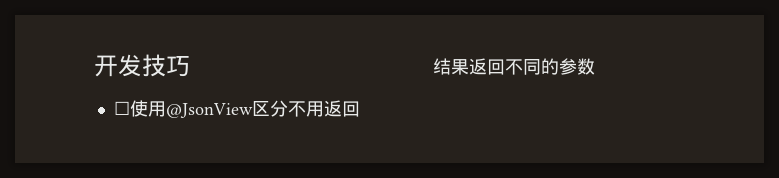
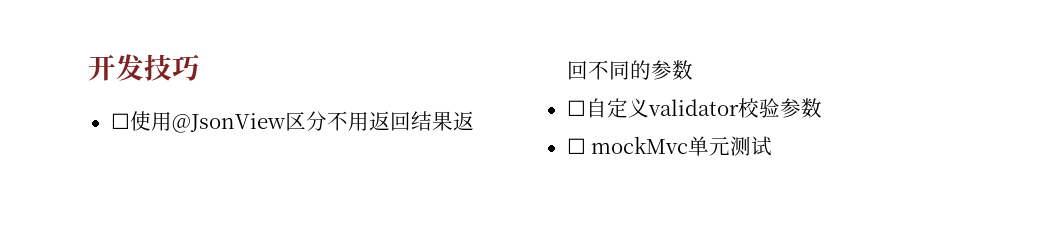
(595, 66) none -> [566,98,822,118] [566,136,773,156] // ☐自定义validator校验参数 // ☐ mockMvc单元测试

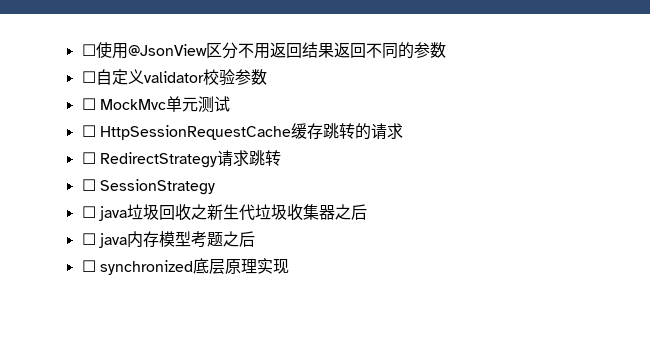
[88,54,200,81] 开发技巧 // -> (81, 50) none
[591,136,689,154] mockMvc -> [99,99,166,110] MockMvc
(773, 146) none -> [81,123,403,140] [81,150,281,168] [81,179,215,195] [81,204,367,221] [81,231,255,248] [81,258,289,275] // ☐ HttpSessionRequestCache缓存跳转的请求 // ☐ RedirectStrategy请求跳转 // ☐ SessionStrategy // ☐ java垃圾回收之新生代垃圾收集器之后 // ☐ java内存模型考题之后 // ☐ synchronized底层原理实现

